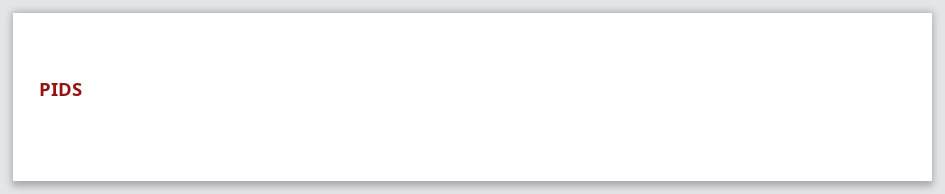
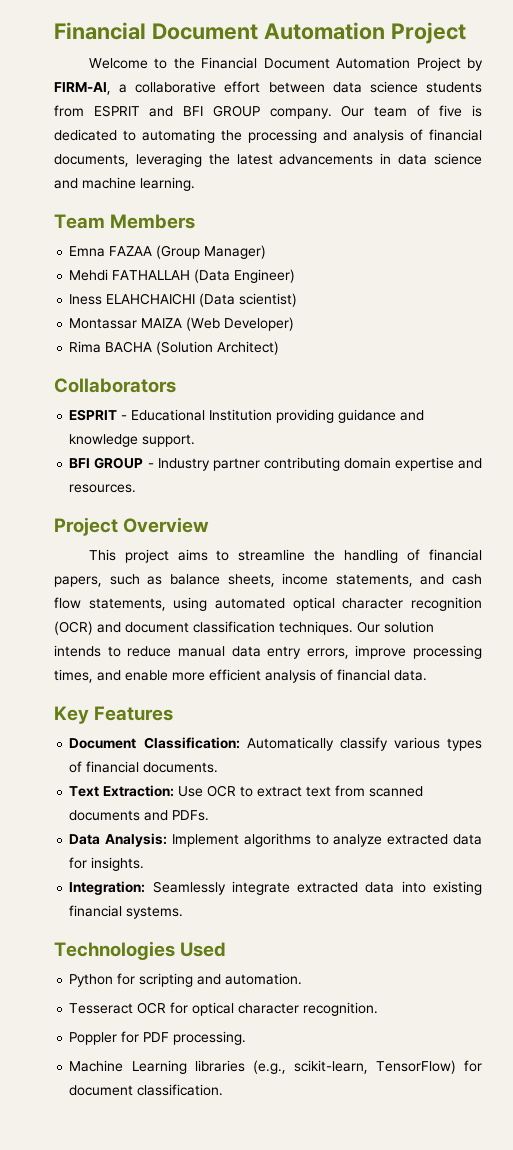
[39,83,82,96] PIDS -> [54,22,466,44] [88,57,483,71] [54,81,483,95] [54,105,482,119] [54,129,482,143] [54,153,482,167] [54,177,195,191] [54,214,196,229] [69,245,267,259] [69,269,296,283] [69,293,298,307] [69,317,295,331] [69,341,280,355] [54,378,176,393] [69,409,425,423] [69,434,196,447] [69,457,482,471] [69,484,137,493] [54,517,210,536] [88,549,482,563] [54,573,482,587] [54,597,482,611] [54,621,434,635] [54,645,482,659] [54,669,427,683] [54,706,174,724] [69,737,482,751] [69,761,219,773] [69,785,424,797] [69,810,210,821] [69,833,483,847] [69,857,145,871] [69,881,482,895] [69,905,184,919] [54,941,227,960] [69,973,303,987] [69,1002,379,1016] [69,1031,247,1045] [69,1060,482,1074] [69,1084,224,1096] Financial Document Automation Project // Welcome to the Financial Document Automation Project by FIRM-AI, a collaborative effort between data science students from ESPRIT and BFI GROUP company. Our team of five is dedicated to automating the processing and analysis of financial documents, leveraging the latest advancements in data science and machine learning. // Team Members // Emna FAZAA (Group Manager) // Mehdi FATHALLAH (Data Engineer) // Iness ELAHCHAICHI (Data scientist) // Montassar MAIZA (Web Developer) // Rima BACHA (Solution Architect) // Collaborators // ESPRIT - Educational Institution providing guidance and knowledge support. // BFI GROUP - Industry partner contributing domain expertise and resources. // Project Overview // This project aims to streamline the handling of financial papers, such as balance sheets, income statements, and cash flow statements, using automated optical character recognition (OCR) and document classification techniques. Our solution intends to reduce manual data entry errors, improve processing times, and enable more efficient analysis of financial data. // Key Features // Document Classification: Automatically classify various types of financial documents. // Text Extraction: Use OCR to extract text from scanned documents and PDFs. // Data Analysis: Implement algorithms to analyze extracted data for insights. // Integration: Seamlessly integrate extracted data into existing financial systems. // Technologies Used // Python for scripting and automation. // Tesseract OCR for optical character recognition. // Poppler for PDF processing. // Machine Learning libraries (e.g., scikit-learn, TensorFlow) for document classification.

